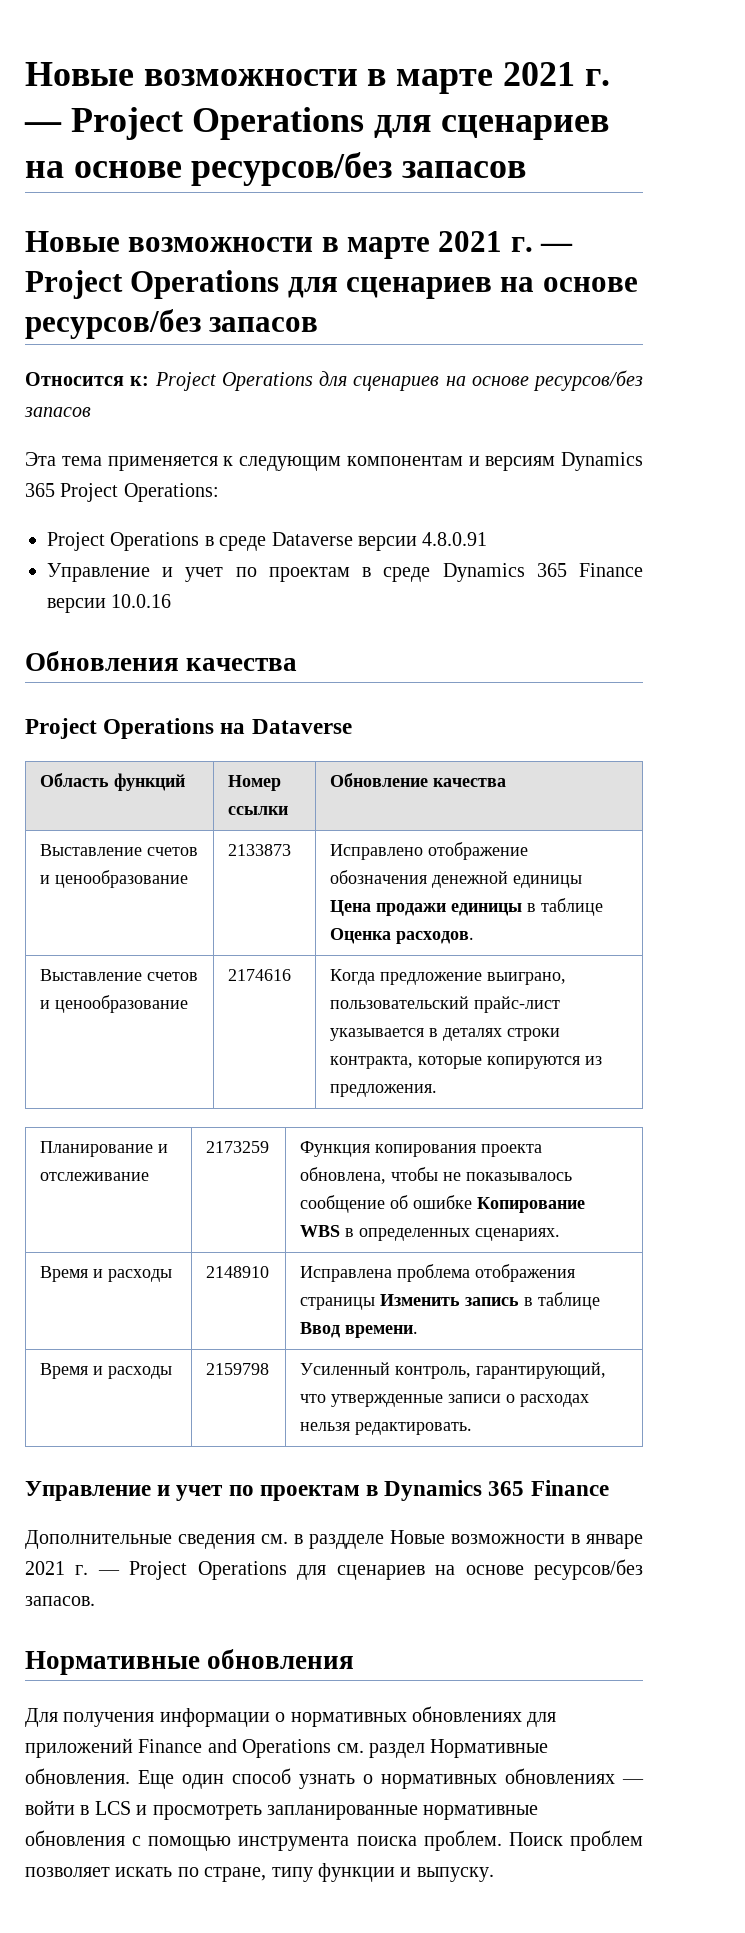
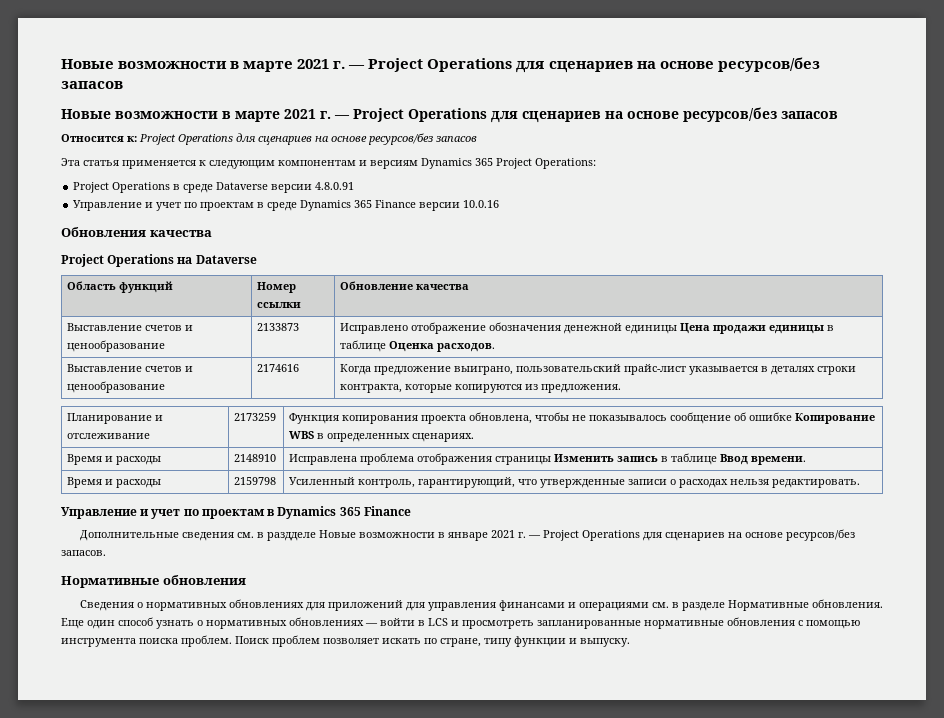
[61,456,102,466] тема -> [83,160,119,166] статья
[25,1708,270,1727] Для получения информации -> [79,600,134,611] Сведения
[138,1739,425,1758] Finance and Operations см. раздел -> [405,600,725,611] для управления финансами и операциями см. в разделе

